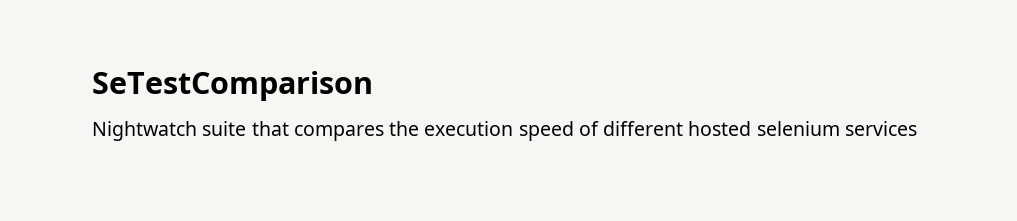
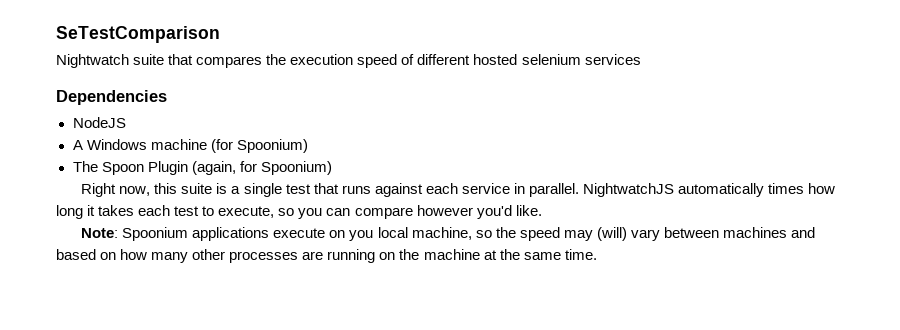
(917, 128) none -> [56,90,167,105] [72,117,126,128] [72,139,308,153] [72,161,332,175] [81,183,836,197] [56,205,542,219] [81,227,816,241] [56,249,597,263] // Dependencies // NodeJS // A Windows machine (for Spoonium) // The Spoon Plugin (again, for Spoonium) // Right now, this suite is a single test that runs against each service in parallel. NightwatchJS automatically times how long it takes each test to execute, so you can compare however you'd like. // Note: Spoonium applications execute on you local machine, so the speed may (will) vary between machines and based on how many other processes are running on the machine at the same time.

